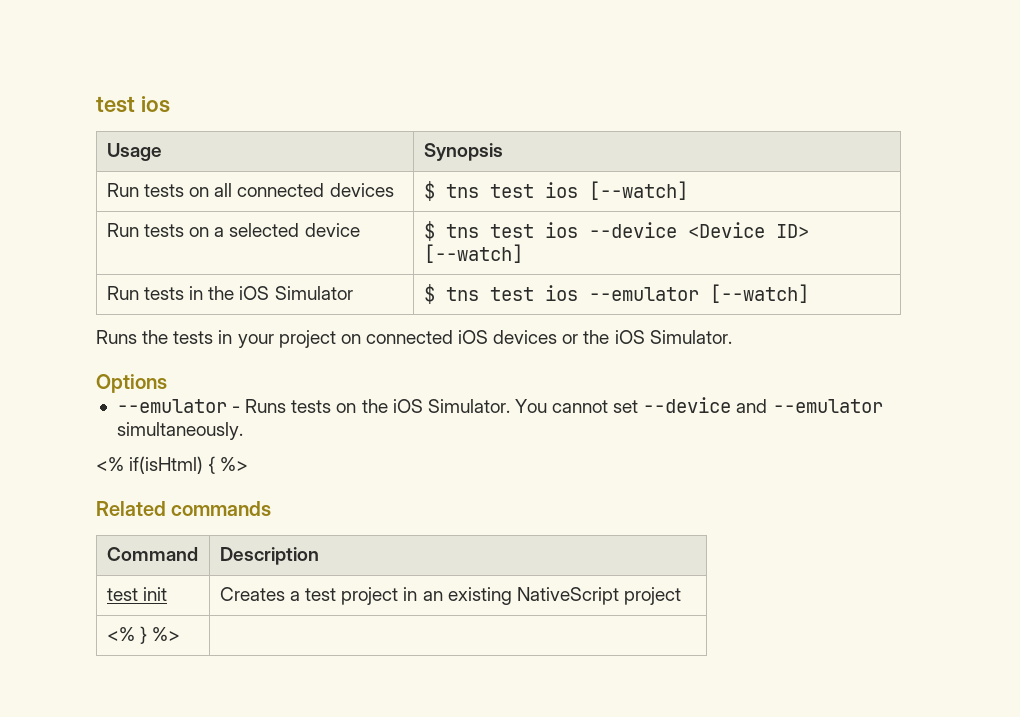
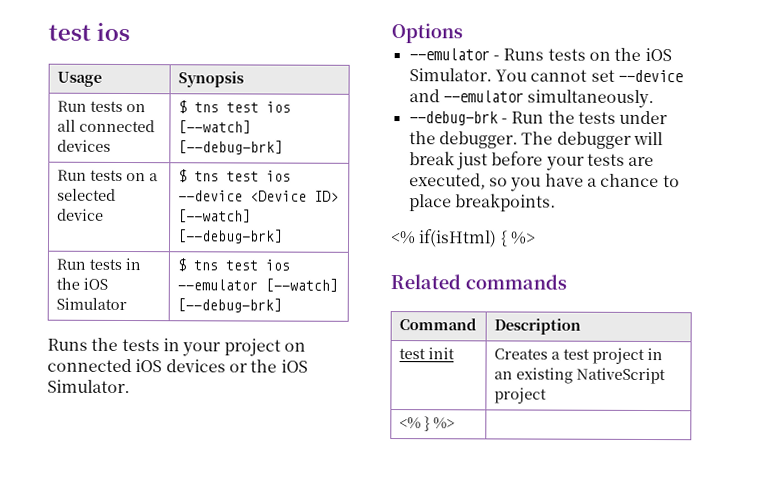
(688, 190) none -> [177,140,283,155] [--debug-brk]
(523, 253) none -> [177,229,283,244] [--debug-brk]
(809, 293) none -> [176,298,282,313] [--debug-brk]
(243, 431) none -> [408,110,669,126] [408,131,663,149] [408,151,655,171] [408,173,680,192] [408,193,556,212] // --debug-brk - Run the tests under the debugger. The debugger will break just before your tests are executed, so you have a chance to place breakpoints.

